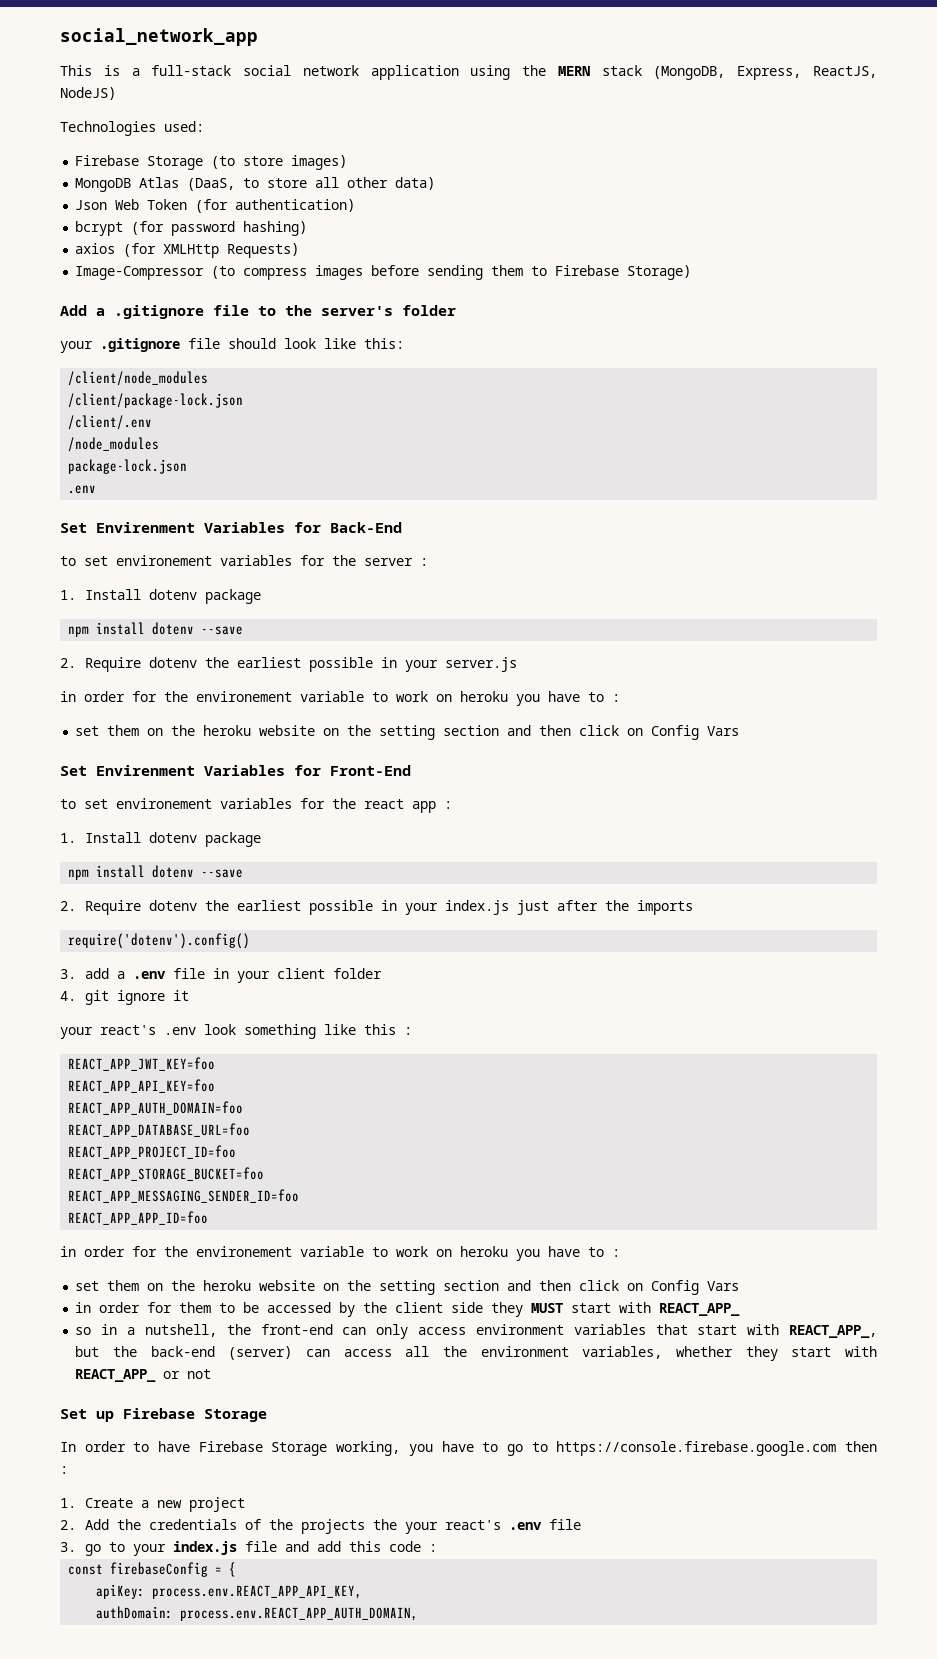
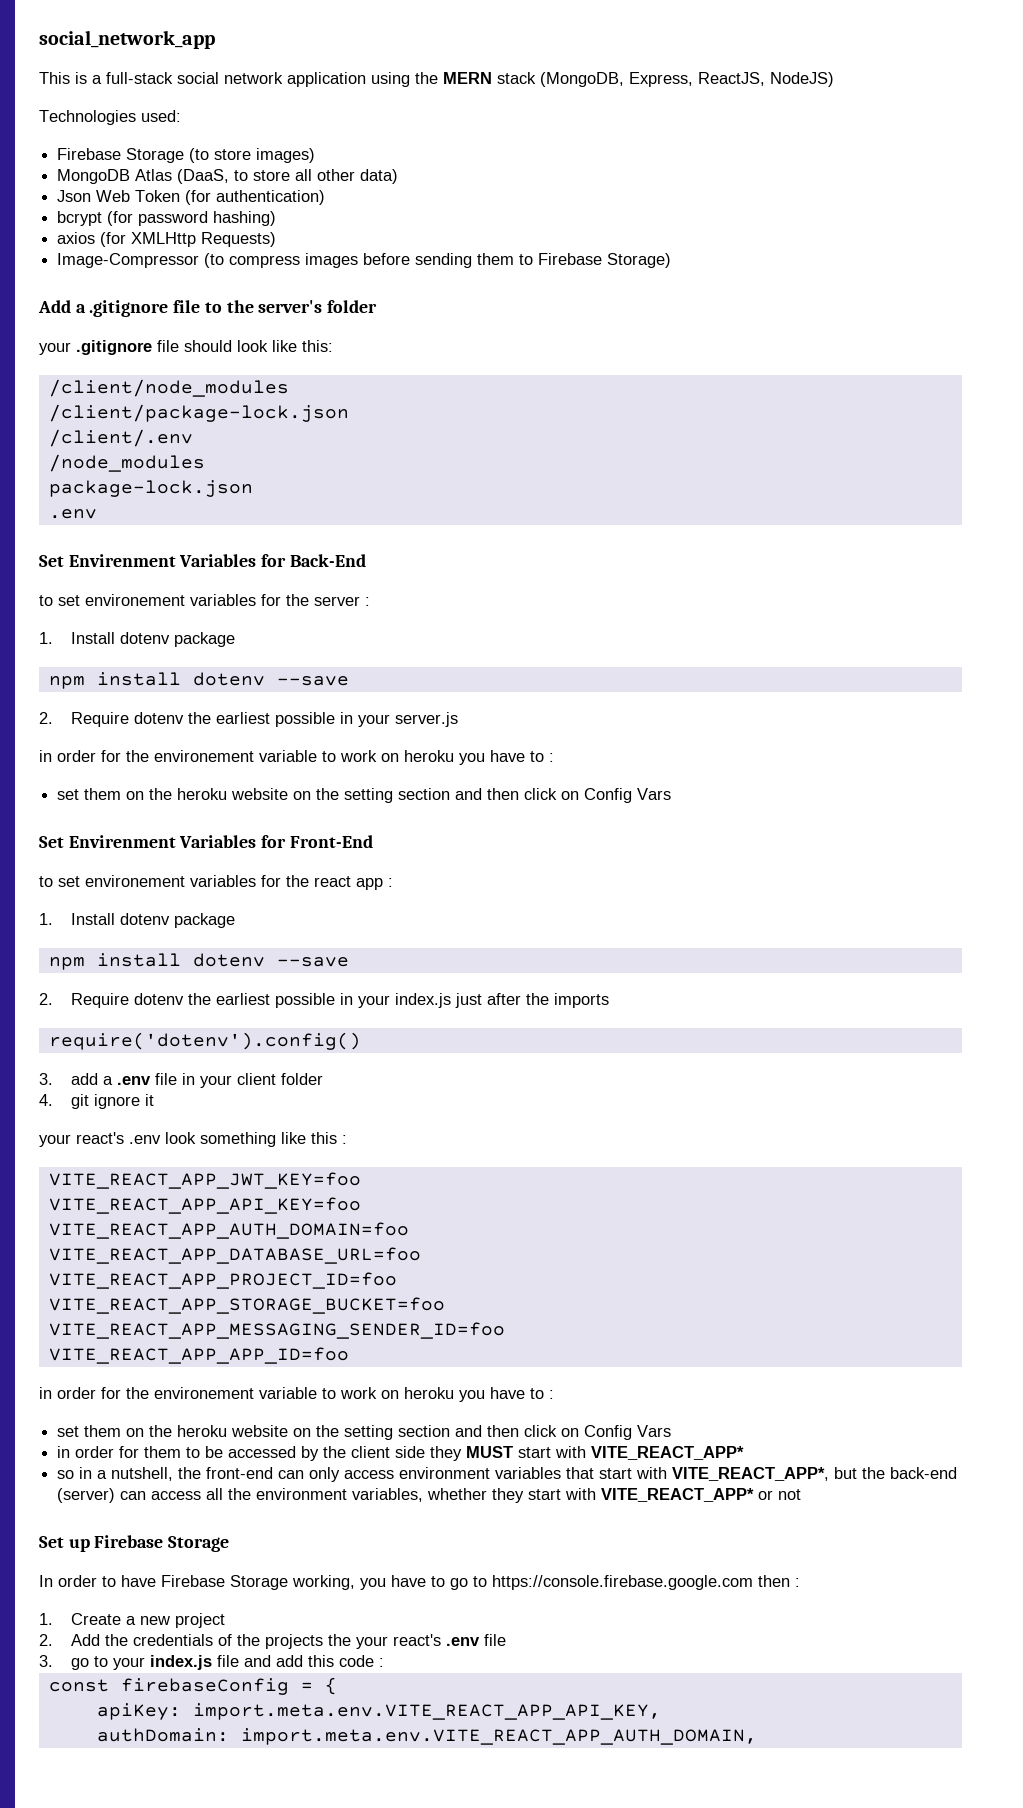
[68,1057,216,1071] [68,1079,216,1093] [68,1101,244,1115] [68,1123,251,1137] [68,1145,237,1159] [68,1167,265,1181] [68,1189,300,1203] [68,1211,209,1225] REACT_APP_JWT_KEY=foo // REACT_APP_API_KEY=foo // REACT_APP_AUTH_DOMAIN=foo // REACT_APP_DATABASE_URL=foo // REACT_APP_PROJECT_ID=foo // REACT_APP_STORAGE_BUCKET=foo // REACT_APP_MESSAGING_SENDER_ID=foo // REACT_APP_APP_ID=foo -> [48,1172,361,1189] [48,1197,361,1214] [48,1222,409,1239] [48,1247,421,1264] [48,1272,397,1289] [48,1297,445,1314] [48,1322,505,1339] [48,1347,349,1364] VITE_REACT_APP_JWT_KEY=foo // VITE_REACT_APP_API_KEY=foo // VITE_REACT_APP_AUTH_DOMAIN=foo // VITE_REACT_APP_DATABASE_URL=foo // VITE_REACT_APP_PROJECT_ID=foo // VITE_REACT_APP_STORAGE_BUCKET=foo // VITE_REACT_APP_MESSAGING_SENDER_ID=foo // VITE_REACT_APP_APP_ID=foo
[659,1303,741,1316] REACT_APP_ -> [591,1446,745,1460] VITE_REACT_APP*
[789,1325,877,1338] REACT_APP_, -> [672,1467,830,1481] VITE_REACT_APP*,
[75,1369,157,1382] REACT_APP_ -> [601,1488,755,1502] VITE_REACT_APP*
[152,1585,363,1599] process.env.REACT_APP_API_KEY, -> [192,1703,661,1720] import.meta.env.VITE_REACT_APP_API_KEY,
[180,1607,419,1621] process.env.REACT_APP_AUTH_DOMAIN, -> [240,1728,757,1745] import.meta.env.VITE_REACT_APP_AUTH_DOMAIN,

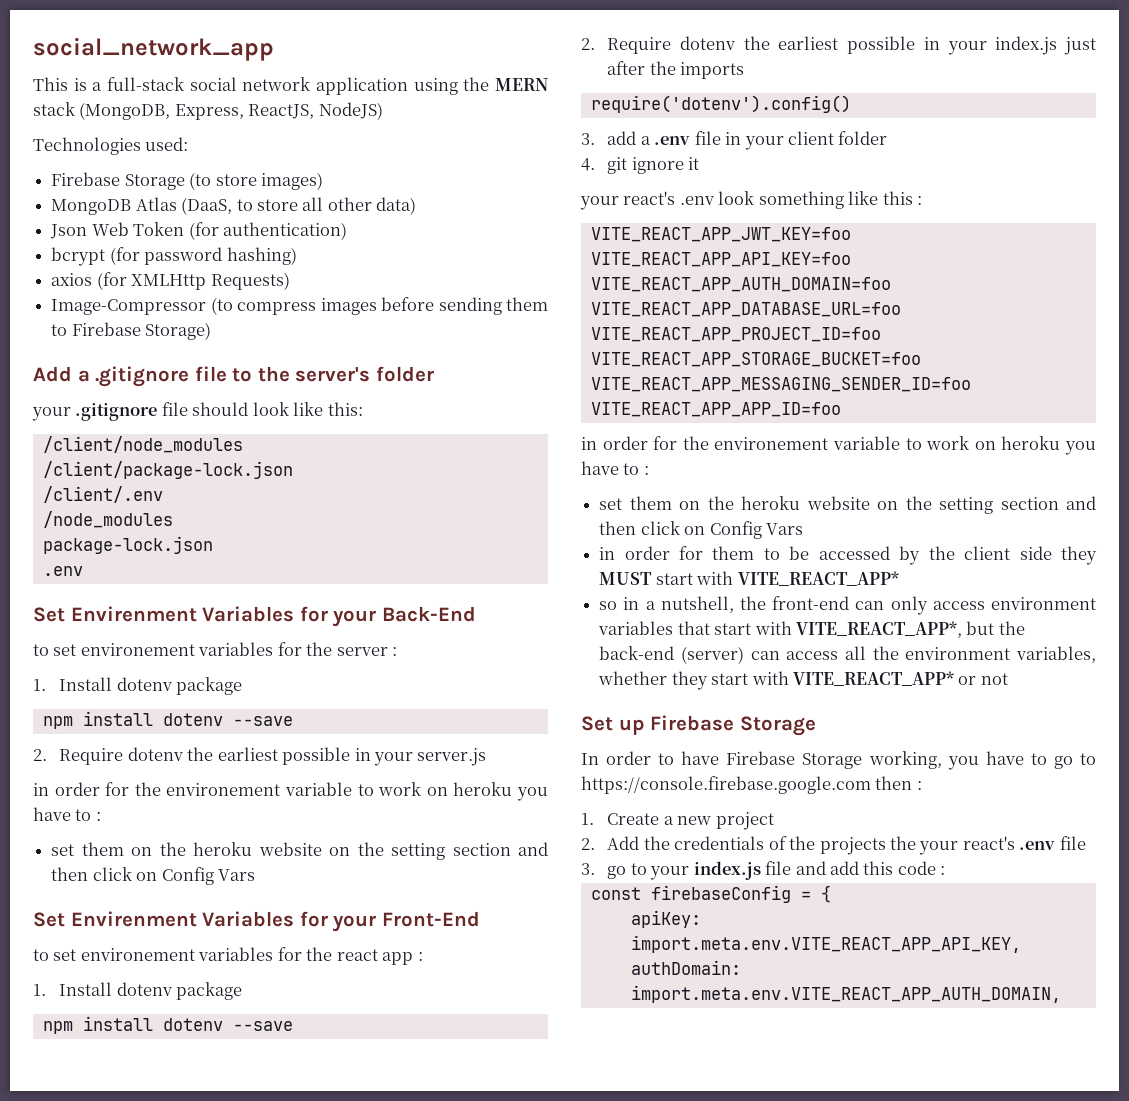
(287, 560) none -> [333,610,377,627] your
(287, 841) none -> [333,915,377,932] your

